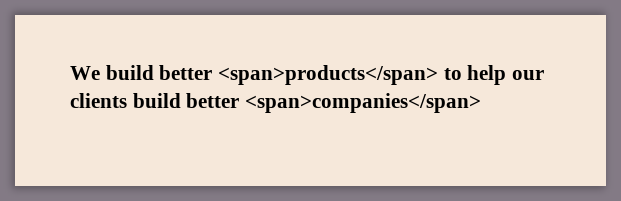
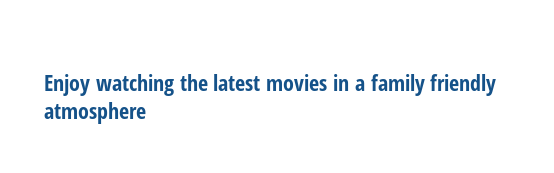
[70,65,545,85] [70,93,482,113] We build better <span>products</span> to help our clients build better <span>companies</span> -> [44,74,497,96] [44,102,146,124] Enjoy watching the latest movies in a family friendly atmosphere

